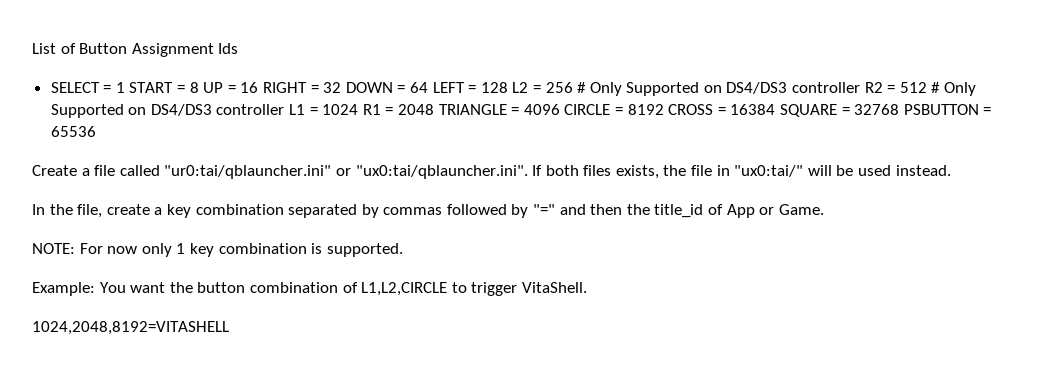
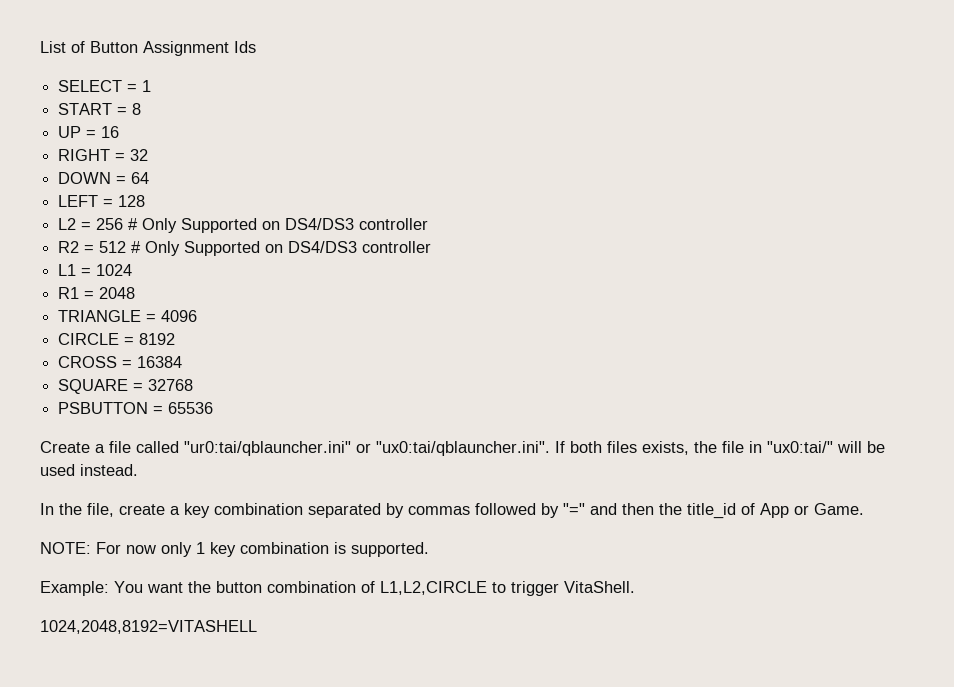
(125, 87) none -> (152, 86) //
(199, 87) none -> (142, 109) //
(259, 87) none -> (120, 132) //
(342, 87) none -> (149, 155) //
(428, 87) none -> (150, 178) //
(508, 87) none -> (146, 201) //
(861, 87) none -> (429, 224) //
(285, 109) none -> (432, 247) //
(359, 109) none -> (133, 270) //
(435, 109) none -> (136, 293) //
(560, 109) none -> (198, 316) //
(664, 109) none -> (176, 339) //
(776, 109) none -> (183, 362) //
(900, 109) none -> (194, 385) //

